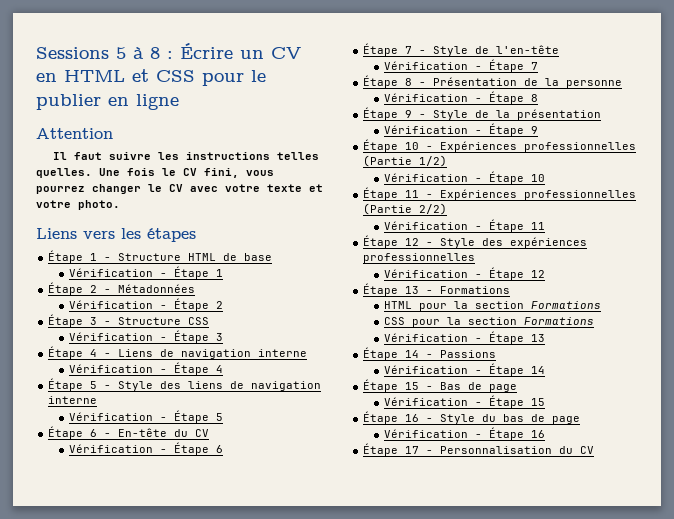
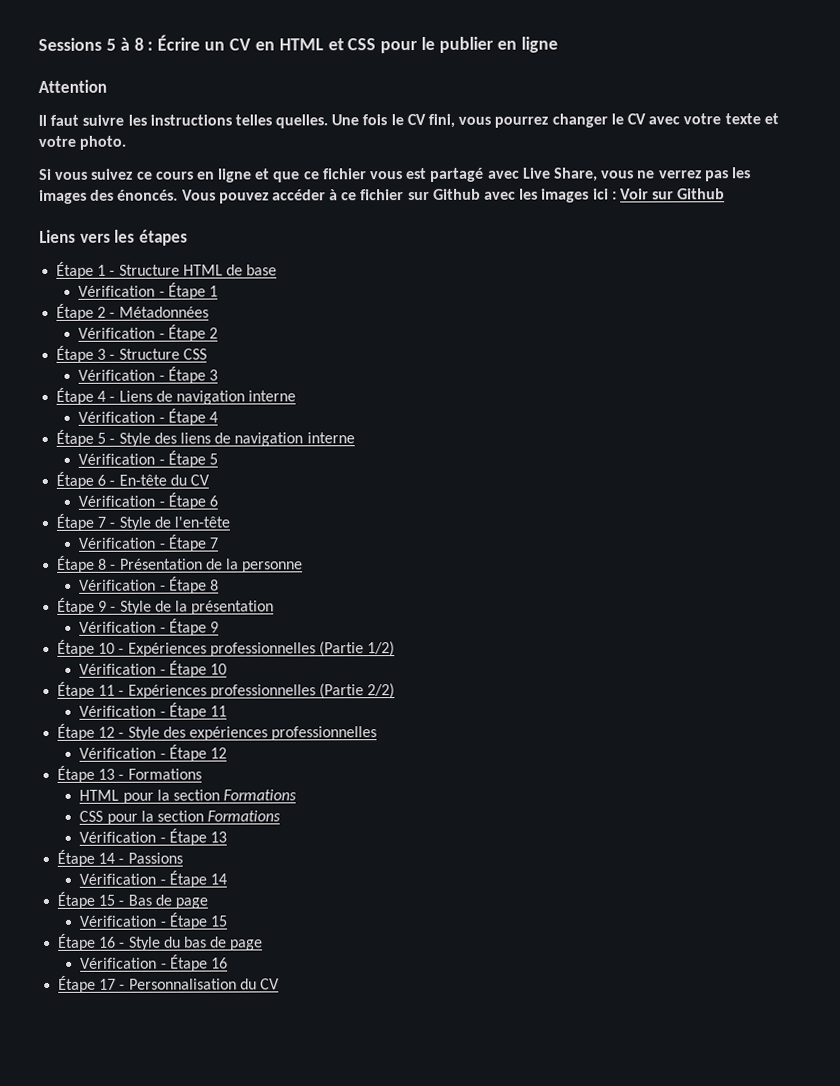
(120, 205) none -> [39,167,751,183] [39,188,726,204] // Si vous suivez ce cours en ligne et que ce fichier vous est partagé avec Live Share, vous ne verrez pas les images des énoncés. Vous pouvez accéder à ce fichier sur Github avec les images ici : Voir sur Github

